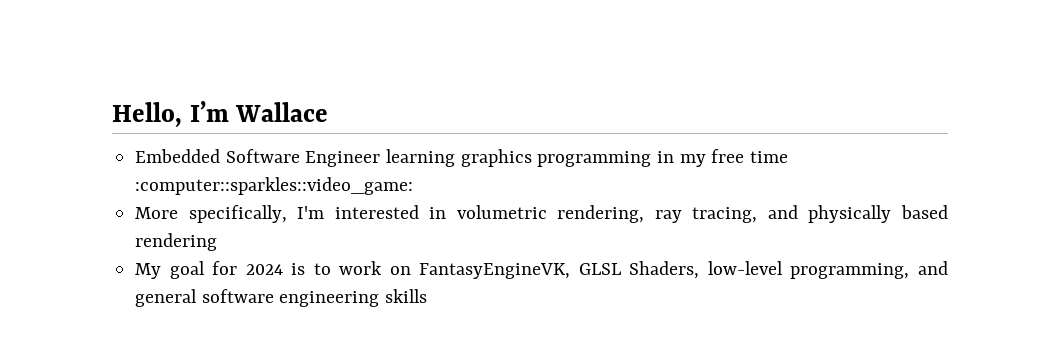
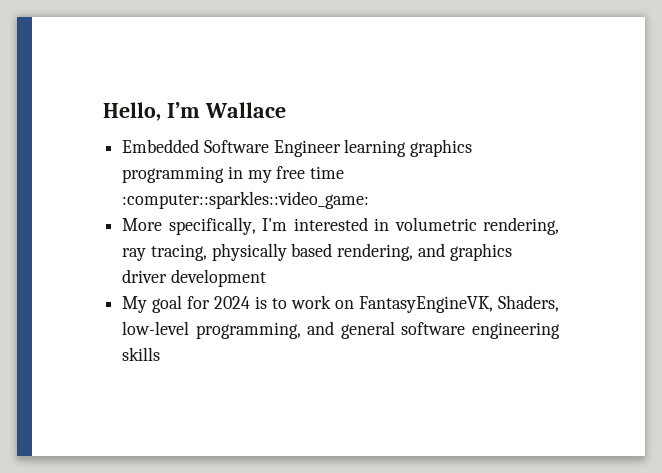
[767,205,798,219] and -> (207, 252) none
[135,233,218,251] rendering -> [337,243,512,261] [122,269,266,287] rendering, and graphics driver development
[578,263,621,275] GLSL -> (494, 304) none

